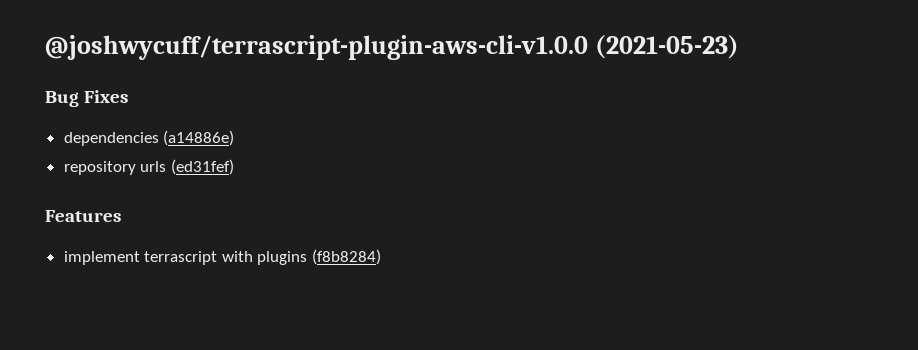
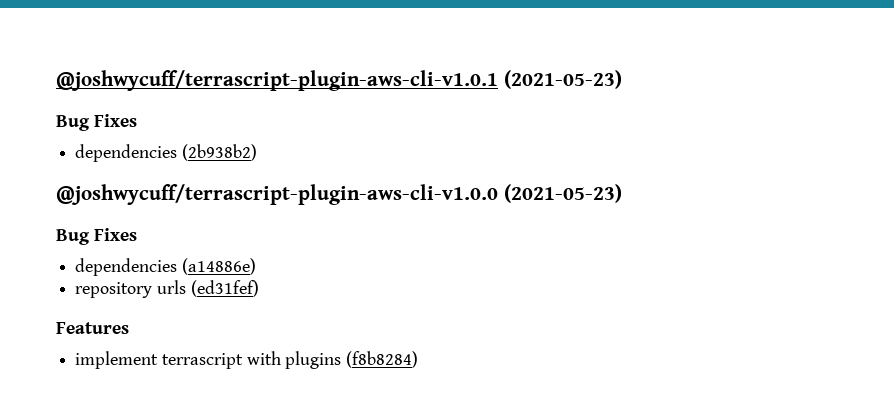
(45, 47) none -> [56,70,622,91] [56,114,137,131] [75,144,257,162] @joshwycuff/terrascript-plugin-aws-cli-v1.0.1 (2021-05-23) // Bug Fixes // dependencies (2b938b2) //

